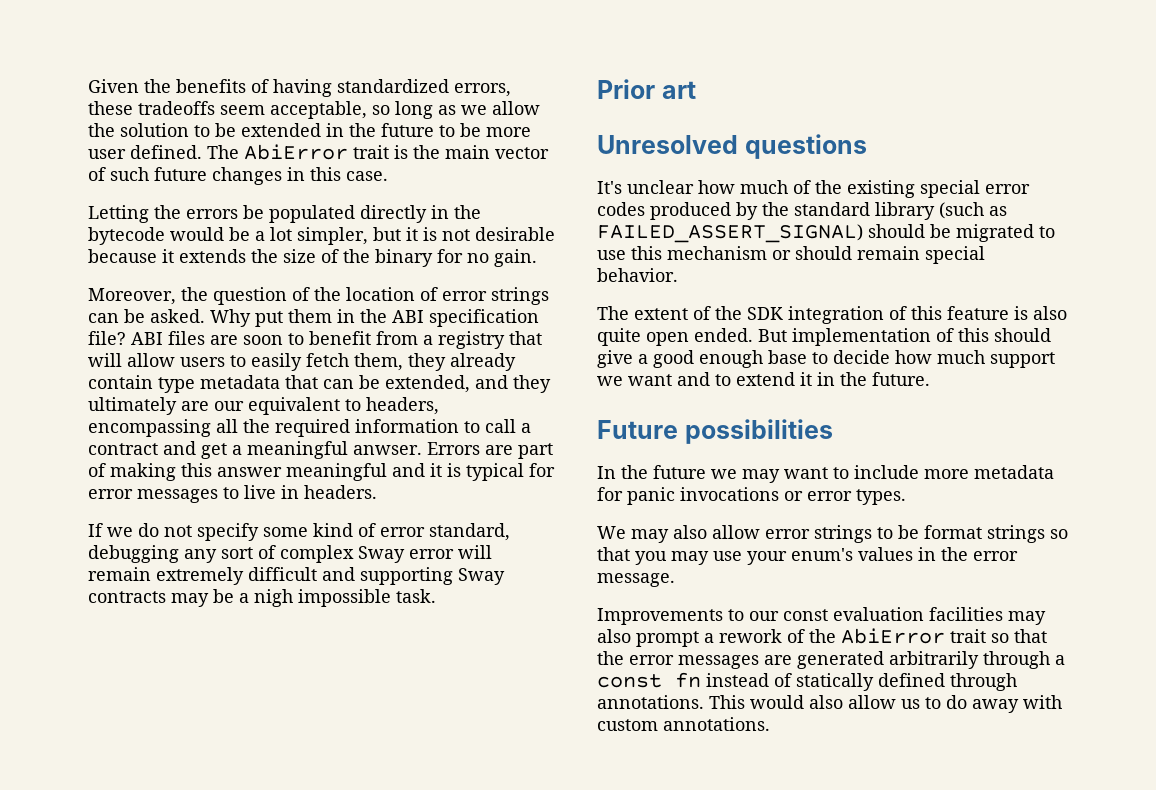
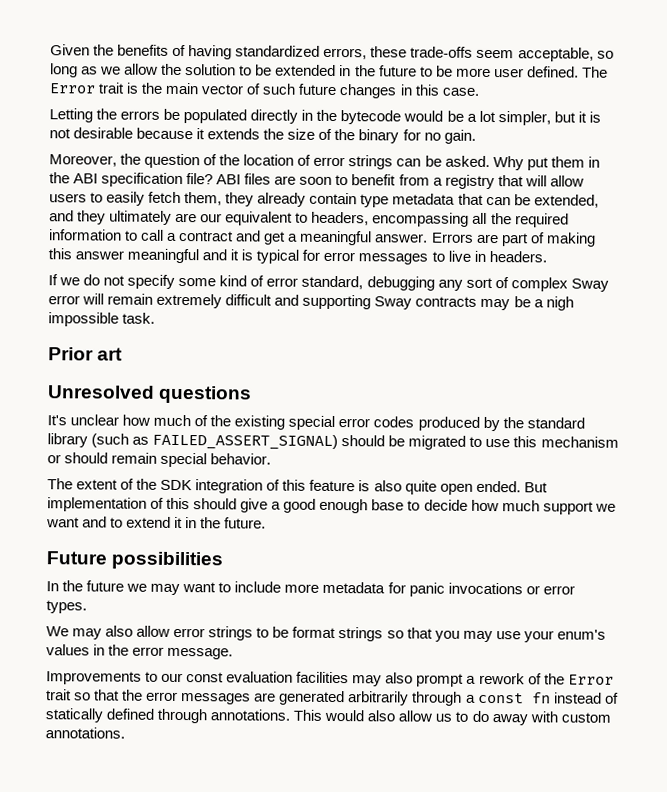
[138,101,215,115] tradeoffs -> [410,46,474,58] trade-offs
[244,144,348,160] AbiError -> [49,83,96,94] Error
[353,445,422,455] anwser. -> [374,233,429,243] answer.
[841,628,945,644] AbiError -> [567,674,614,685] Error

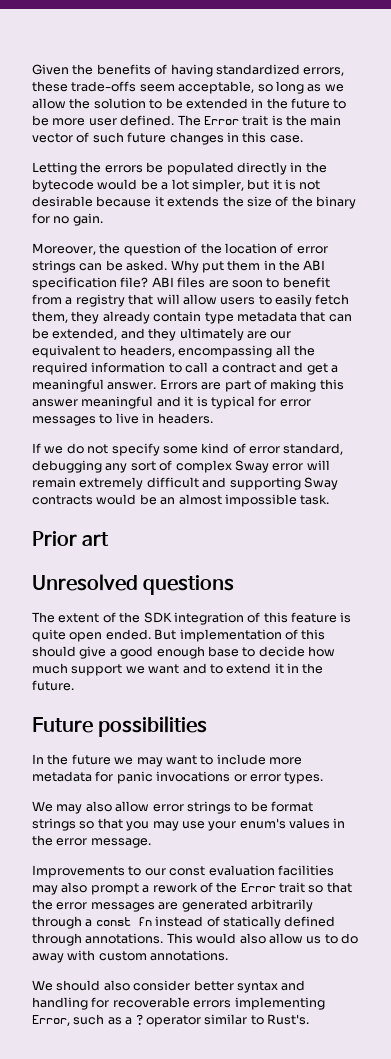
[480,296,574,311] may be a nigh -> [96,494,222,505] would be an almost
[47,414,585,432] [47,433,619,451] [47,452,272,468] // It's unclear how much of the existing special error codes produced by the standard library (such as FAILED_ASSERT_SIGNAL) should be migrated to use this mechanism or should remain special behavior. -> (235, 585) none
[373,480,402,492] also -> (352, 617) none
(125, 733) none -> [32,980,306,993] [32,997,325,1010] [32,1014,309,1027] // We should also consider better syntax and handling for recoverable errors implementing Error, such as a ? operator similar to Rust's.

